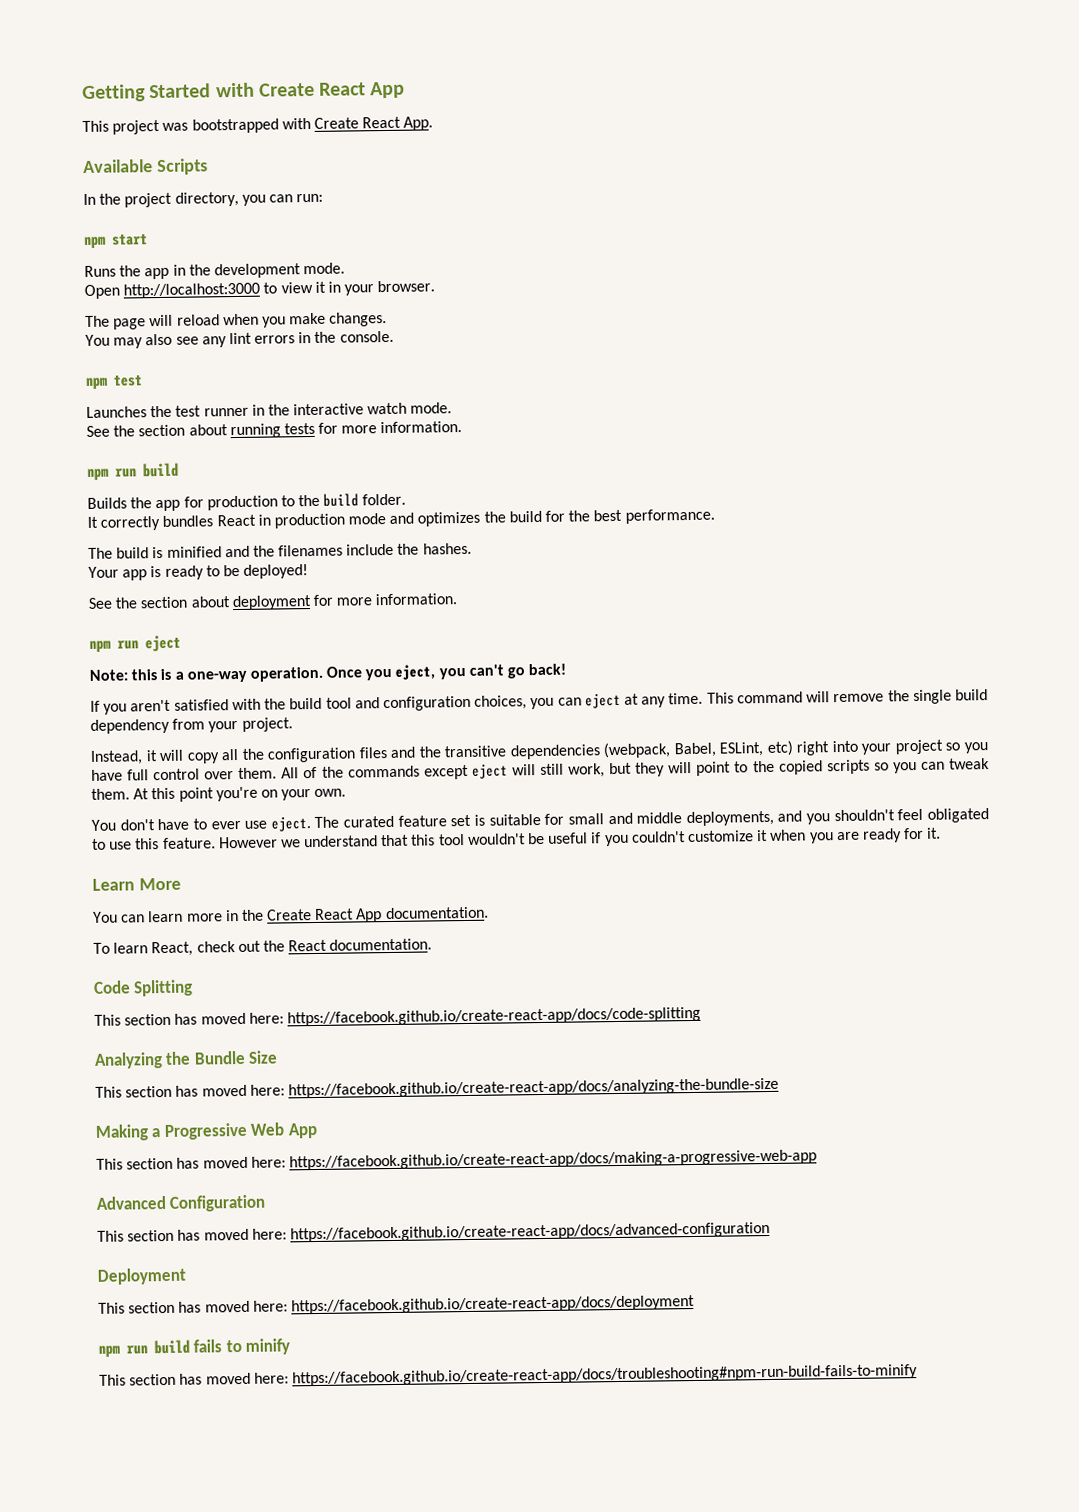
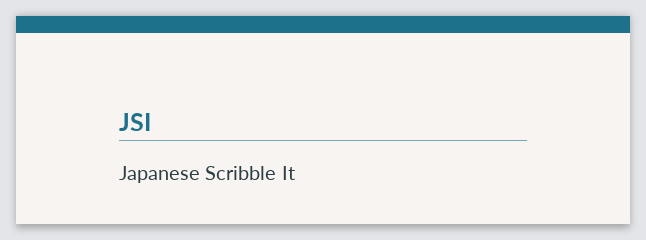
[82,81,406,103] [82,116,434,135] [83,158,208,176] [83,191,324,208] [84,234,148,249] [84,262,346,280] [84,280,436,299] [85,311,388,330] [85,330,394,349] [85,375,143,390] [86,402,453,418] [86,420,463,439] [87,462,179,481] [87,493,407,512] [87,508,715,531] [88,542,472,559] [88,564,309,581] [88,593,458,611] [89,634,181,653] [89,663,567,683] [90,689,989,715] [90,717,293,734] [90,739,989,765] [91,758,991,781] [91,786,347,802] [91,808,989,832] [92,827,942,850] [92,877,181,891] [93,906,489,923] [93,938,433,957] [93,979,194,997] [94,1006,701,1027] [94,1050,279,1069] [95,1077,779,1099] [95,1122,318,1141] [96,1149,817,1171] [96,1194,267,1212] [97,1221,770,1243] [97,1267,186,1285] [98,1294,695,1315] [98,1338,291,1358] [99,1364,918,1387] Getting Started with Create React App // This project was bootstrapped with Create React App. // Available Scripts // In the project directory, you can run: // npm start // Runs the app in the development mode. // Open http://localhost:3000 to view it in your browser. // The page will reload when you make changes. // You may also see any lint errors in the console. // npm test // Launches the test runner in the interactive watch mode. // See the section about running tests for more information. // npm run build // Builds the app for production to the build folder. // It correctly bundles React in production mode and optimizes the build for the best performance. // The build is minified and the filenames include the hashes. // Your app is ready to be deployed! // See the section about deployment for more information. // npm run eject // Note: this is a one-way operation. Once you eject, you can't go back! // If you aren't satisfied with the build tool and configuration choices, you can eject at any time. This command will remove the single build dependency from your project. // Instead, it will copy all the configuration files and the transitive dependencies (webpack, Babel, ESLint, etc) right into your project so you have full control over them. All of the commands except eject will still work, but they will point to the copied scripts so you can tweak them. At this point you're on your own. // You don't have to ever use eject. The curated feature set is suitable for small and middle deployments, and you shouldn't feel obligated to use this feature. However we understand that this tool wouldn't be useful if you couldn't customize it when you are ready for it. // Learn More // You can learn more in the Create React App documentation. // To learn React, check out the React documentation. // Code Splitting // This section has moved here: https://facebook.github.io/create-react-app/docs/code-splitting // Analyzing the Bundle Size // This section has moved here: https://facebook.github.io/create-react-app/docs/analyzing-the-bundle-size // Making a Progressive Web App // This section has moved here: https://facebook.github.io/create-react-app/docs/making-a-progressive-web-app // Advanced Configuration // This section has moved here: https://facebook.github.io/create-react-app/docs/advanced-configuration // Deployment // This section has moved here: https://facebook.github.io/create-react-app/docs/deployment // npm run build fails to minify // This section has moved here: https://facebook.github.io/create-react-app/docs/troubleshooting#npm-run-build-fails-to-minify -> [119,113,151,131] [119,166,295,183] JSI // Japanese Scribble It

